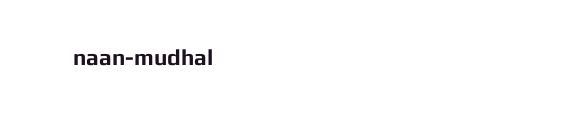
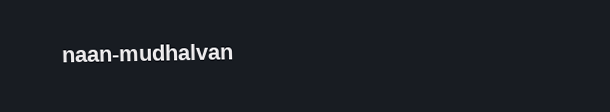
[73,49,213,66] naan-mudhal -> [61,43,234,63] naan-mudhalvan

